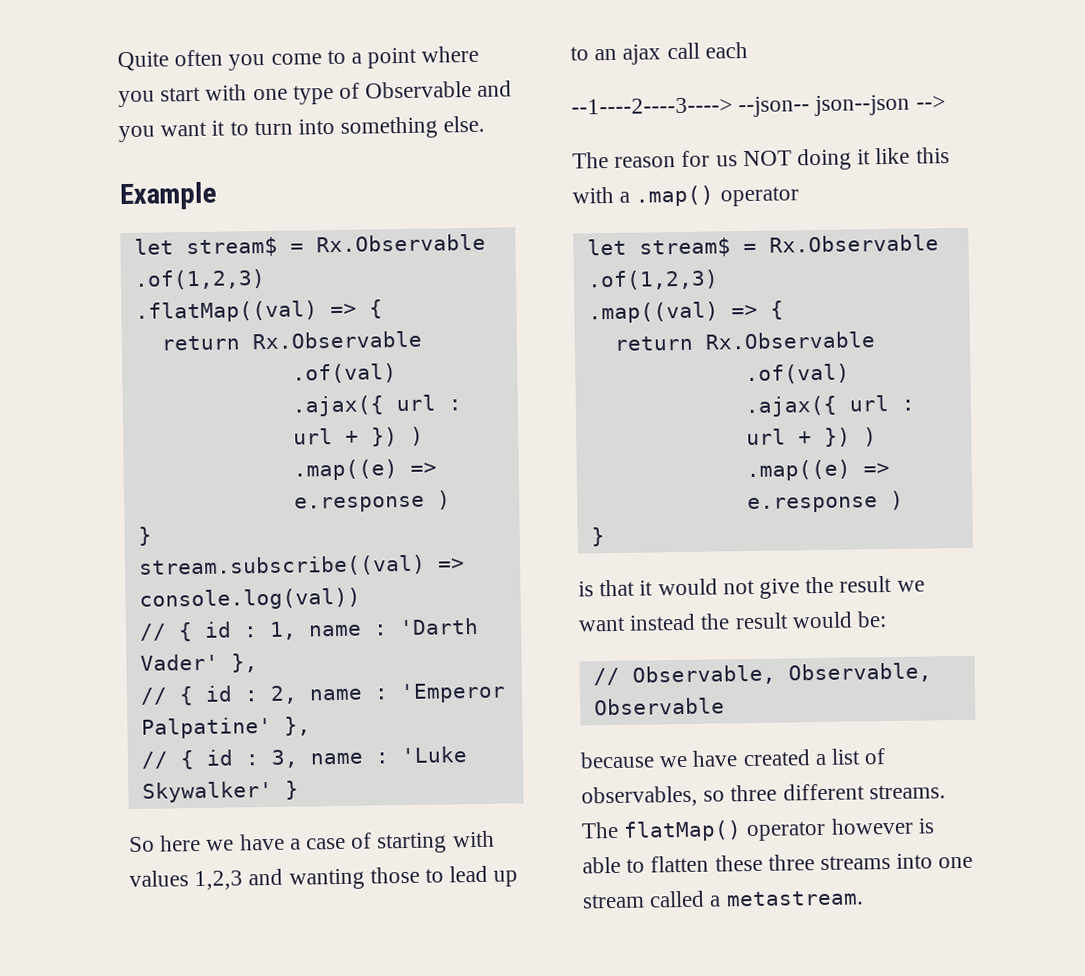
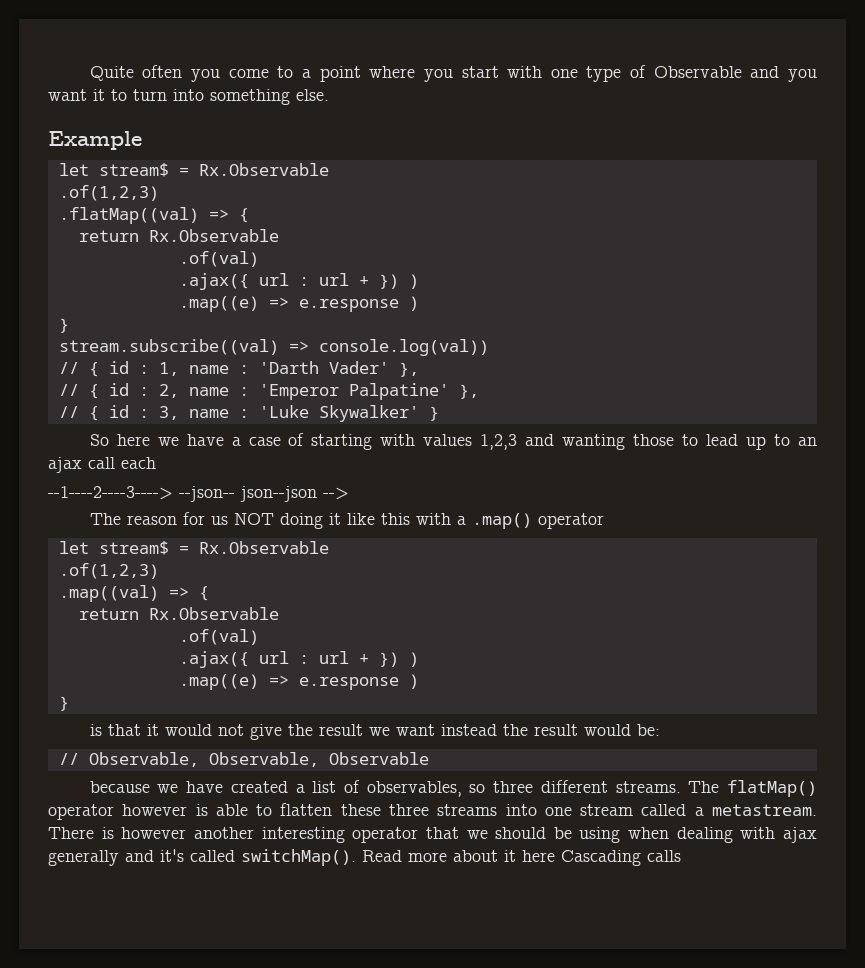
(864, 898) none -> [48,827,817,843] [48,849,681,866] There is however another interesting operator that we should be using when dealing with ajax generally and it's called switchMap(). Read more about it here Cascading calls

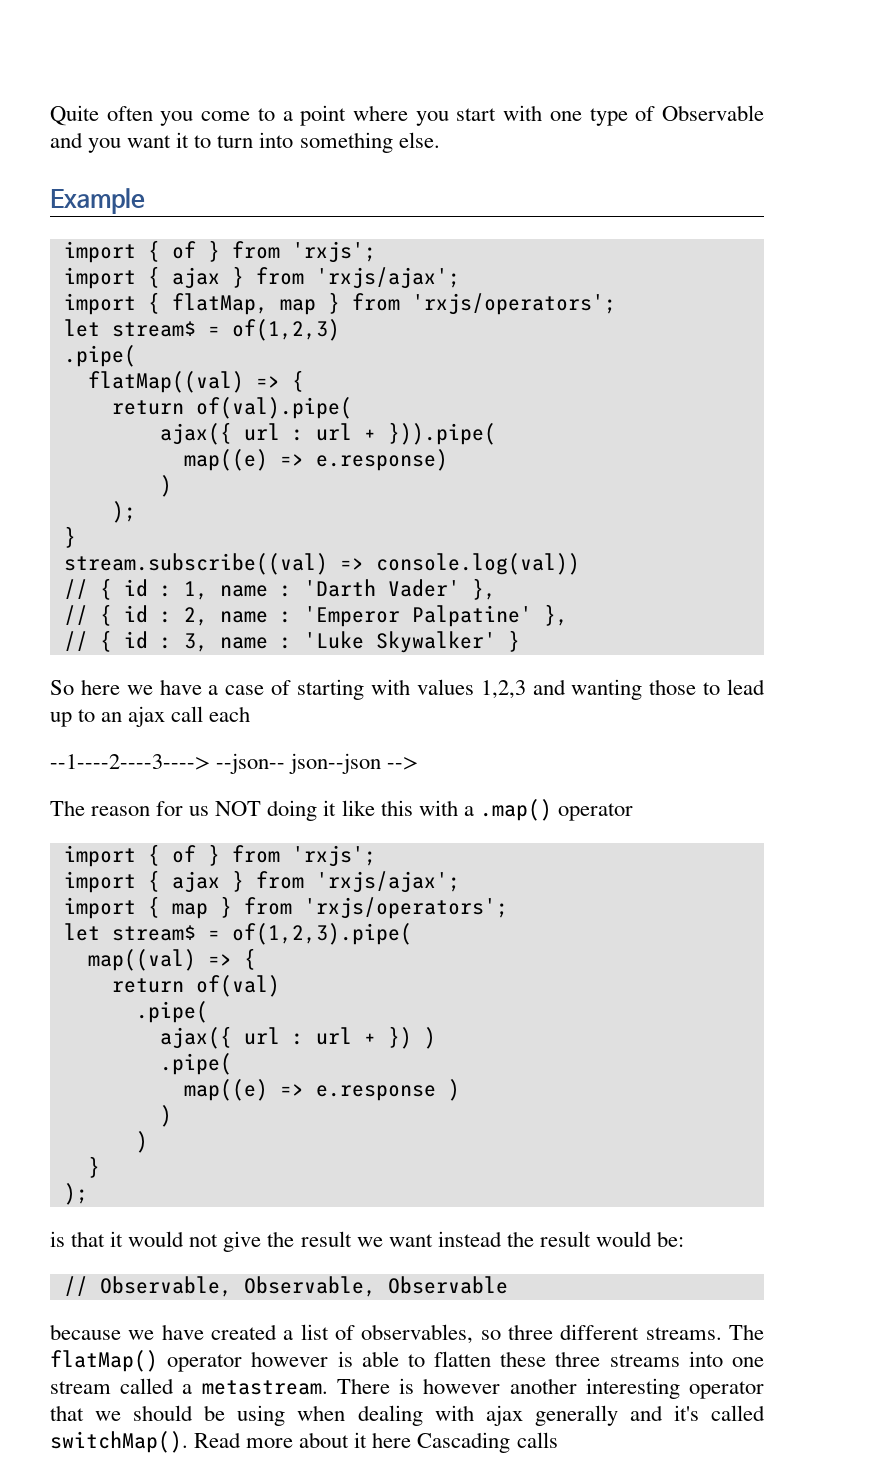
[58,163,329,177] [58,185,159,201] [58,207,249,224] [78,229,279,242] [178,251,259,267] [178,273,419,290] [178,296,419,312] // let stream$ = Rx.Observable // .of(1,2,3) // .flatMap((val) => { // return Rx.Observable // .of(val) // .ajax({ url : url + }) ) // .map((e) => e.response ) -> [63,240,376,263] [63,266,460,289] [63,292,616,315] [63,319,340,341] [63,345,136,367] [87,370,304,393] [111,397,352,419] [159,422,496,445] [183,449,448,471] [159,475,172,497] [111,501,136,523] // import { of } from 'rxjs'; // import { ajax } from 'rxjs/ajax'; // import { flatMap, map } from 'rxjs/operators'; // let stream$ = of(1,2,3) // .pipe( // flatMap((val) => { // return of(val).pipe( // ajax({ url : url + })).pipe( // map((e) => e.response) // ) // );
[58,541,329,555] [58,563,159,579] [58,585,209,602] [78,607,279,620] [178,629,259,645] [178,651,419,668] [178,674,419,690] [58,696,69,711] // let stream$ = Rx.Observable // .of(1,2,3) // .map((val) => { // return Rx.Observable // .of(val) // .ajax({ url : url + }) ) // .map((e) => e.response ) // } -> [63,844,376,867] [63,870,460,893] [63,896,508,919] [63,923,412,945] [87,948,256,971] [111,975,280,997] [135,1001,208,1023] [159,1026,436,1049] [159,1053,232,1075] [183,1079,460,1101] [159,1105,172,1127] [135,1131,148,1153] [87,1156,100,1178] [63,1183,88,1205] // import { of } from 'rxjs'; // import { ajax } from 'rxjs/ajax'; // import { map } from 'rxjs/operators'; // let stream$ = of(1,2,3).pipe( // map((val) => { // return of(val) // .pipe( // ajax({ url : url + }) ) // .pipe( // map((e) => e.response ) // ) // ) // } // );

